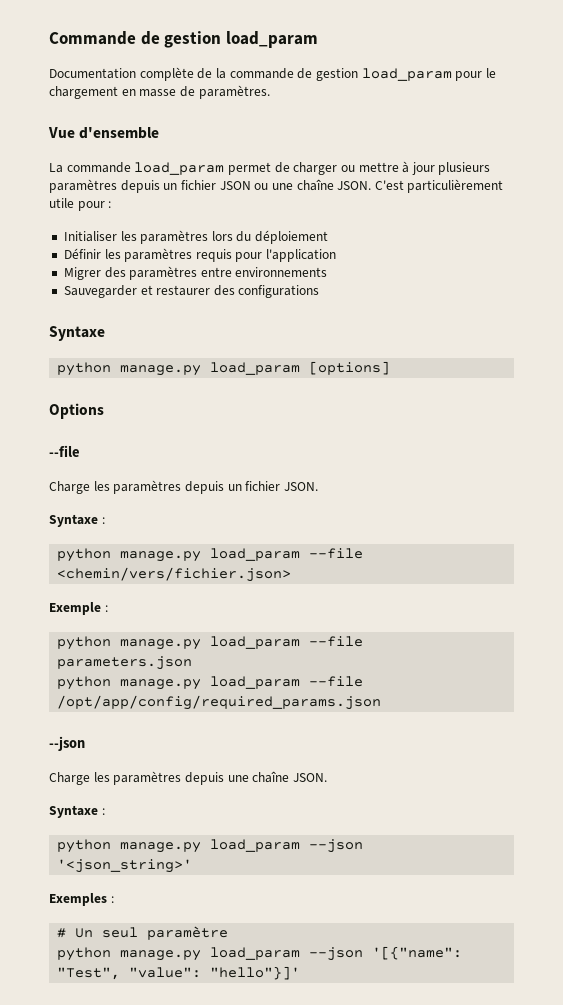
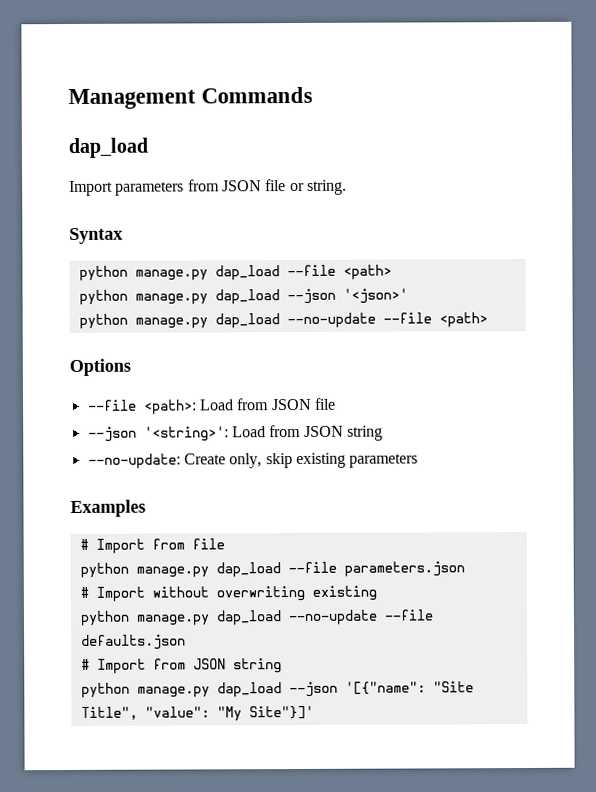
[49,31,318,48] [49,67,496,81] [49,85,270,99] [48,127,160,139] [49,161,491,175] [49,179,504,193] [49,198,112,211] [63,230,329,244] [63,248,337,262] [63,266,328,280] [63,285,320,298] [49,326,105,341] [57,361,391,376] [49,403,104,419] [49,445,80,457] [49,480,318,494] [49,514,105,527] [57,548,364,562] [57,567,292,582] [49,602,108,615] [57,636,364,650] [57,656,193,670] [57,676,364,690] [57,695,382,710] [49,736,85,751] [49,771,327,785] [49,805,105,818] [57,839,364,853] [57,859,193,873] [49,893,114,906] [57,926,229,940] [57,946,463,961] [57,966,301,980] Commande de gestion load_param // Documentation complète de la commande de gestion load_param pour le chargement en masse de paramètres. // Vue d'ensemble // La commande load_param permet de charger ou mettre à jour plusieurs paramètres depuis un fichier JSON ou une chaîne JSON. C'est particulièrement utile pour : // Initialiser les paramètres lors du déploiement // Définir les paramètres requis pour l'application // Migrer des paramètres entre environnements // Sauvegarder et restaurer des configurations // Syntaxe // python manage.py load_param [options] // Options // --file // Charge les paramètres depuis un fichier JSON. // Syntaxe : // python manage.py load_param --file <chemin/vers/fichier.json> // Exemple : // python manage.py load_param --file parameters.json // python manage.py load_param --file /opt/app/config/required_params.json // --json // Charge les paramètres depuis une chaîne JSON. // Syntaxe : // python manage.py load_param --json '<json_string>' // Exemples : // # Un seul paramètre // python manage.py load_param --json '[{"name": "Test", "value": "hello"}]' -> [68,86,314,109] [68,137,148,158] [69,179,347,196] [69,227,123,244] [78,264,392,281] [78,288,408,305] [78,312,488,329] [69,358,131,376] [87,397,336,415] [87,424,383,442] [87,452,419,469] [70,499,146,517] [79,538,225,554] [79,561,465,578] [79,585,377,602] [79,609,433,626] [80,634,186,650] [80,658,282,674] [80,681,474,698] [80,705,314,722] Management Commands // dap_load // Import parameters from JSON file or string. // Syntax // python manage.py dap_load --file <path> // python manage.py dap_load --json '<json>' // python manage.py dap_load --no-update --file <path> // Options // --file <path>: Load from JSON file // --json '<string>': Load from JSON string // --no-update: Create only, skip existing parameters // Examples // # Import from file // python manage.py dap_load --file parameters.json // # Import without overwriting existing // python manage.py dap_load --no-update --file defaults.json // # Import from JSON string // python manage.py dap_load --json '[{"name": "Site Title", "value": "My Site"}]'

